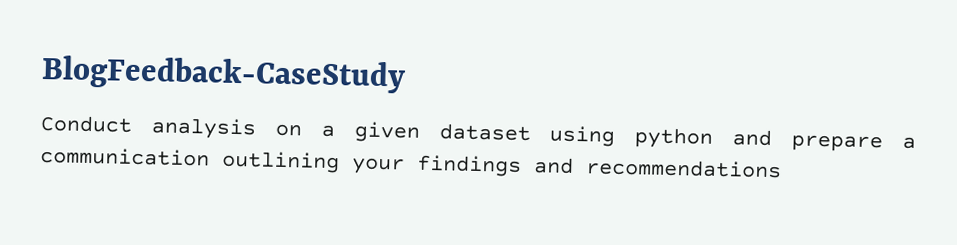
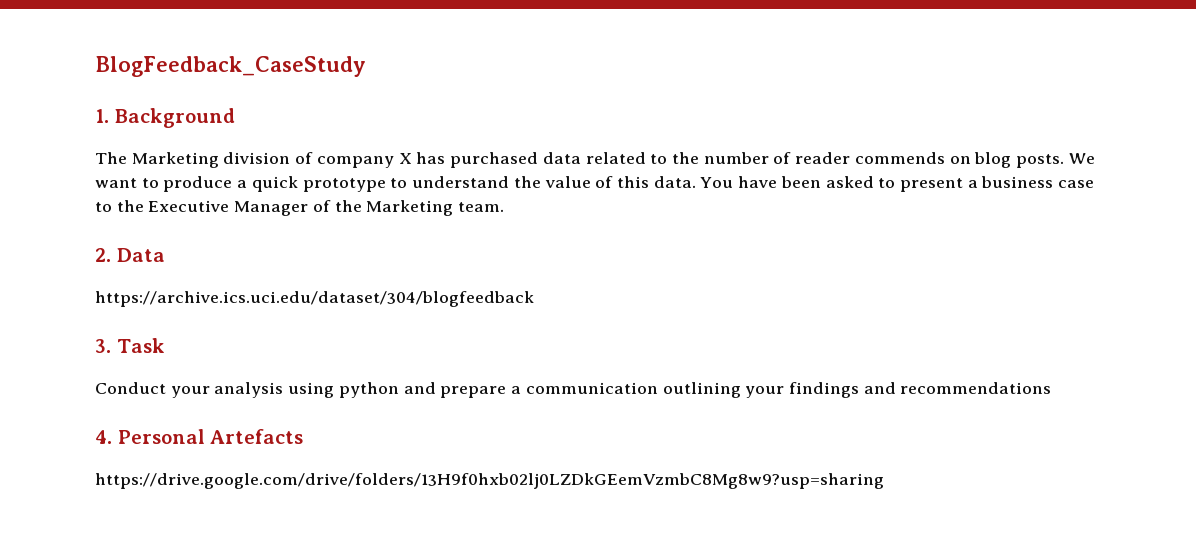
[41,55,406,94] [40,114,531,143] BlogFeedback-CaseStudy // Conduct analysis on a given dataset -> [95,56,366,77] [95,108,235,128] [95,152,1095,168] [95,176,1095,192] [95,200,505,216] [95,248,165,262] [95,291,534,307] [95,338,165,353] [95,382,284,398] BlogFeedback_CaseStudy // 1. Background // The Marketing division of company X has purchased data related to the number of reader commends on blog posts. We want to produce a quick prototype to understand the value of this data. You have been asked to present a business case to the Executive Manager of the Marketing team. // 2. Data // https://archive.ics.uci.edu/dataset/304/blogfeedback // 3. Task // Conduct your analysis
(782, 168) none -> [95,429,304,444] [95,473,884,489] // 4. Personal Artefacts // https://drive.google.com/drive/folders/13H9f0hxb02lj0LZDkGEemVzmbC8Mg8w9?usp=sharing

